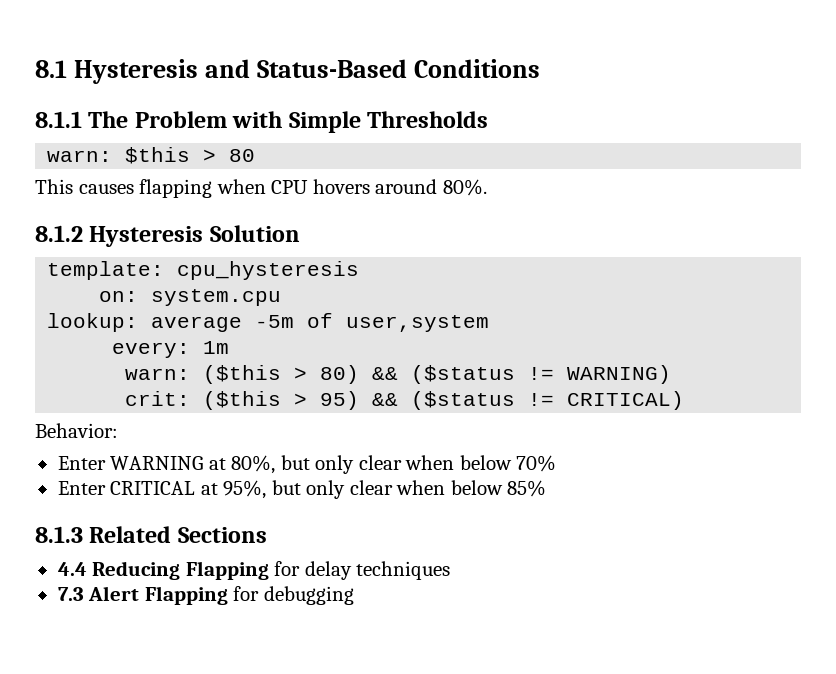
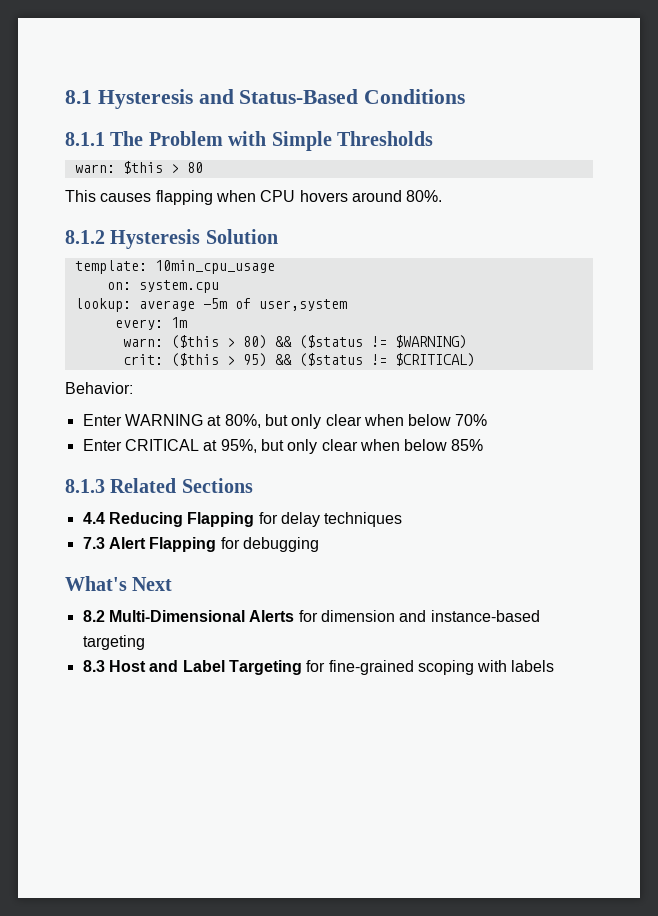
[177,261,360,280] cpu_hysteresis -> [154,260,275,274] 10min_cpu_usage
[567,365,672,384] WARNING) -> [394,335,467,349] $WARNING)
[567,391,685,410] CRITICAL) -> [394,353,475,367] $CRITICAL)
(354, 595) none -> [65,576,173,591] [82,610,540,622] [82,635,145,650] [82,660,555,675] // What's Next // 8.2 Multi-Dimensional Alerts for dimension and instance-based targeting // 8.3 Host and Label Targeting for fine-grained scoping with labels

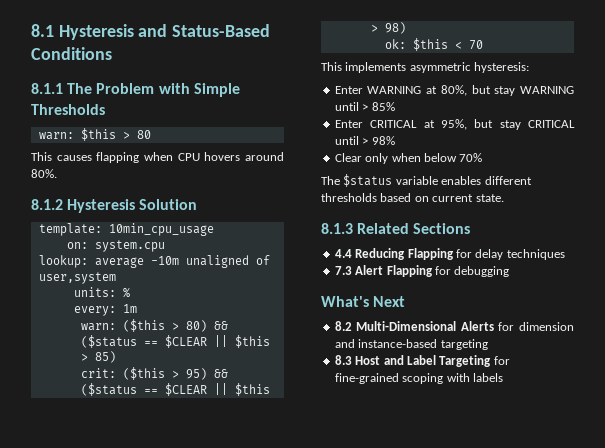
[202,298,227,309] -5m -> [150,255,249,268] -10m unaligned
(347, 305) none -> [73,287,130,298] // units: %
[370,335,467,349] != $WARNING) -> [143,335,270,348] [80,351,116,363] == $CLEAR || $this > 85)
[370,353,475,367] [65,382,133,394] != $CRITICAL) // Behavior: -> [143,383,270,396] [370,22,406,34] [384,38,483,51] [321,62,530,73] == $CLEAR || $this > 98) // ok: $this < 70 // This implements asymmetric hysteresis:
[291,414,488,429] only clear when below 70% -> [494,86,574,96] [334,102,395,111] stay WARNING until > 85%
[287,439,484,454] only clear when below 85% -> [499,120,575,130] [334,136,395,145] [334,153,483,164] [321,174,532,187] [321,193,504,202] stay CRITICAL until > 98% // Clear only when below 70% // The $status variable enables different thresholds based on current state.

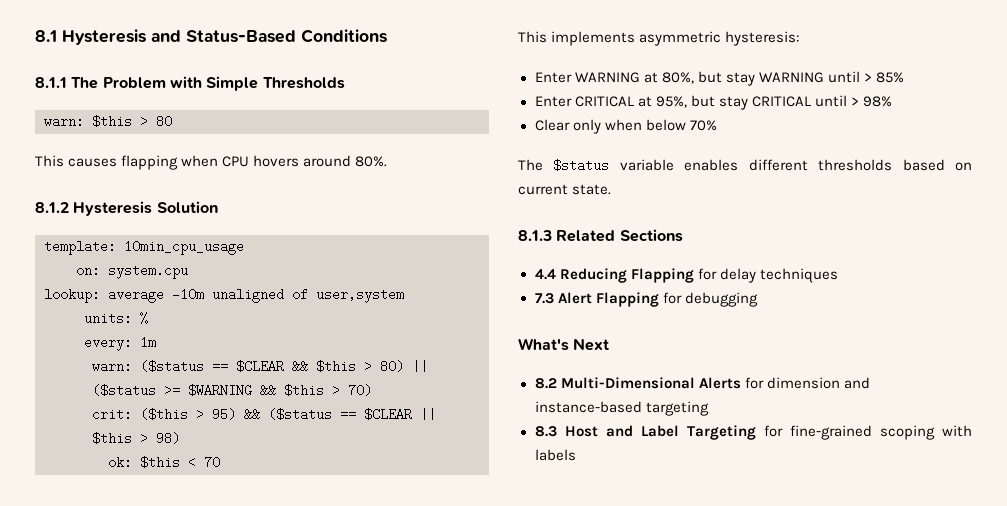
[122,319,228,332] [80,335,270,348] [80,351,116,363] ($this > 80) && ($status == $CLEAR || $this > 85) -> [140,360,428,373] [92,384,372,397] ($status == $CLEAR && $this > 80) || ($status >= $WARNING && $this > 70)

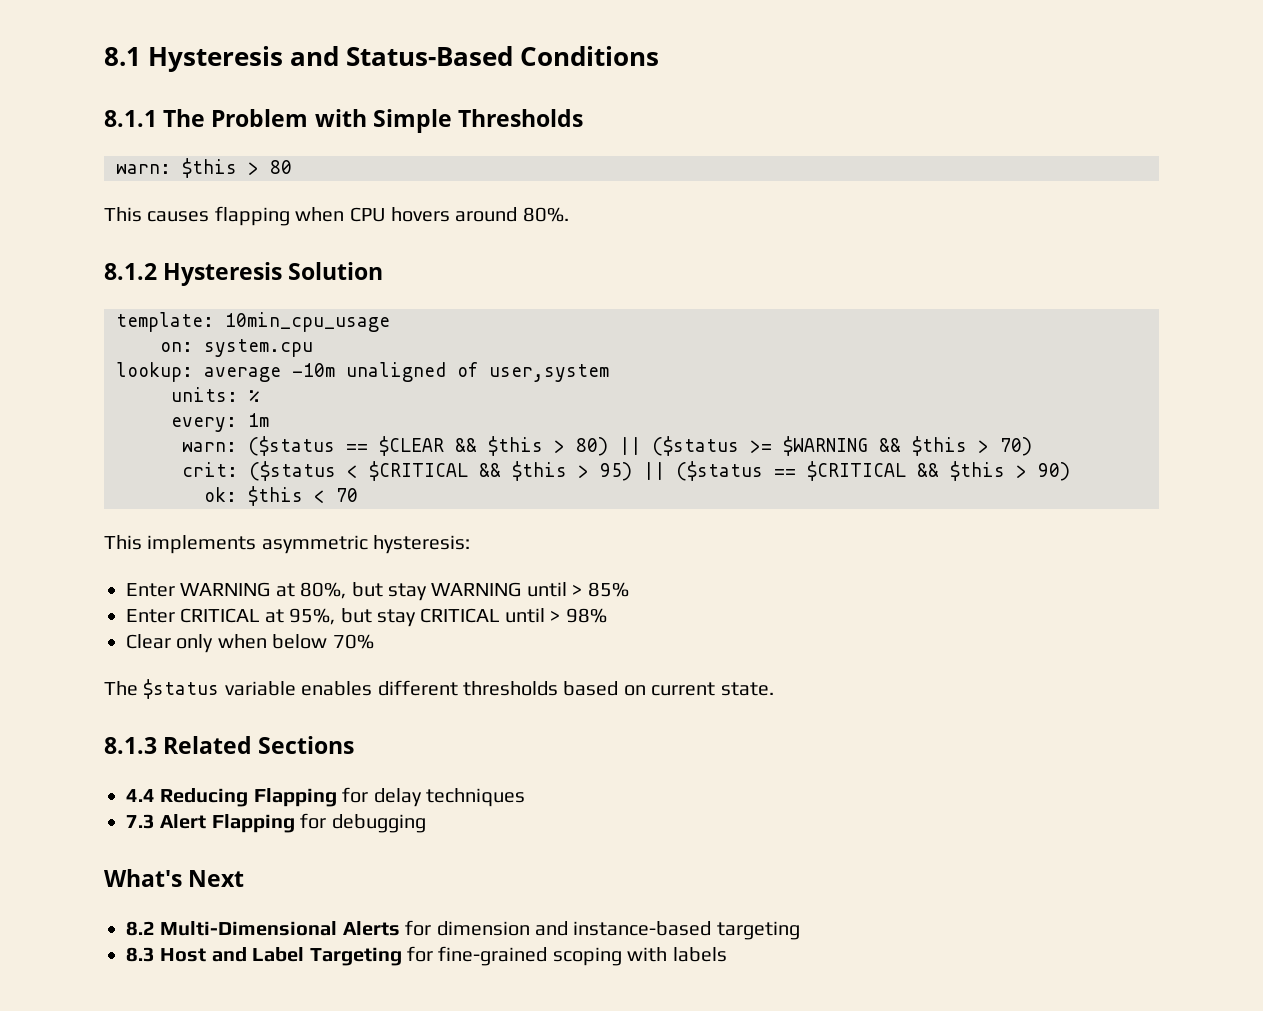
[140,408,188,421] ($this -> [249,461,567,481] ($status < $CRITICAL && $this
[244,408,436,421] [92,432,180,445] && ($status == $CLEAR || $this > 98) -> [643,461,1070,481] || ($status == $CRITICAL && $this > 90)

